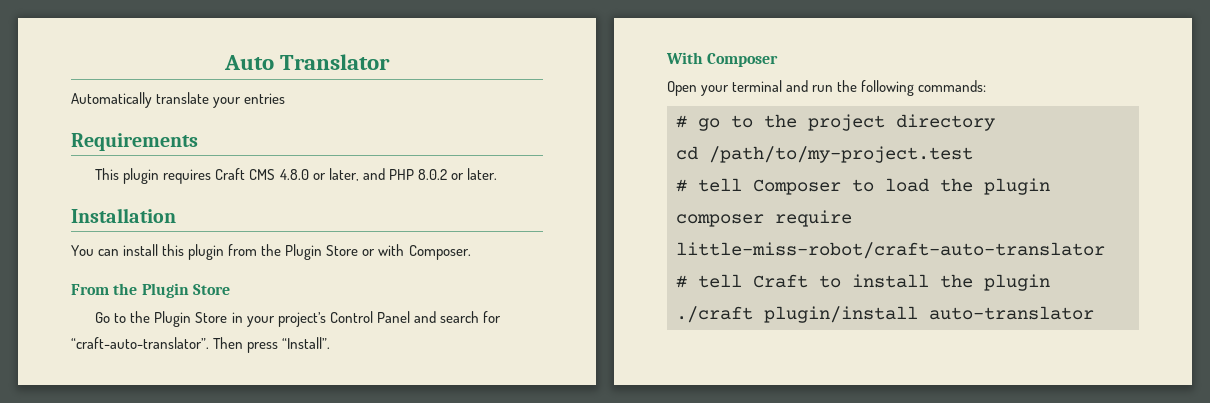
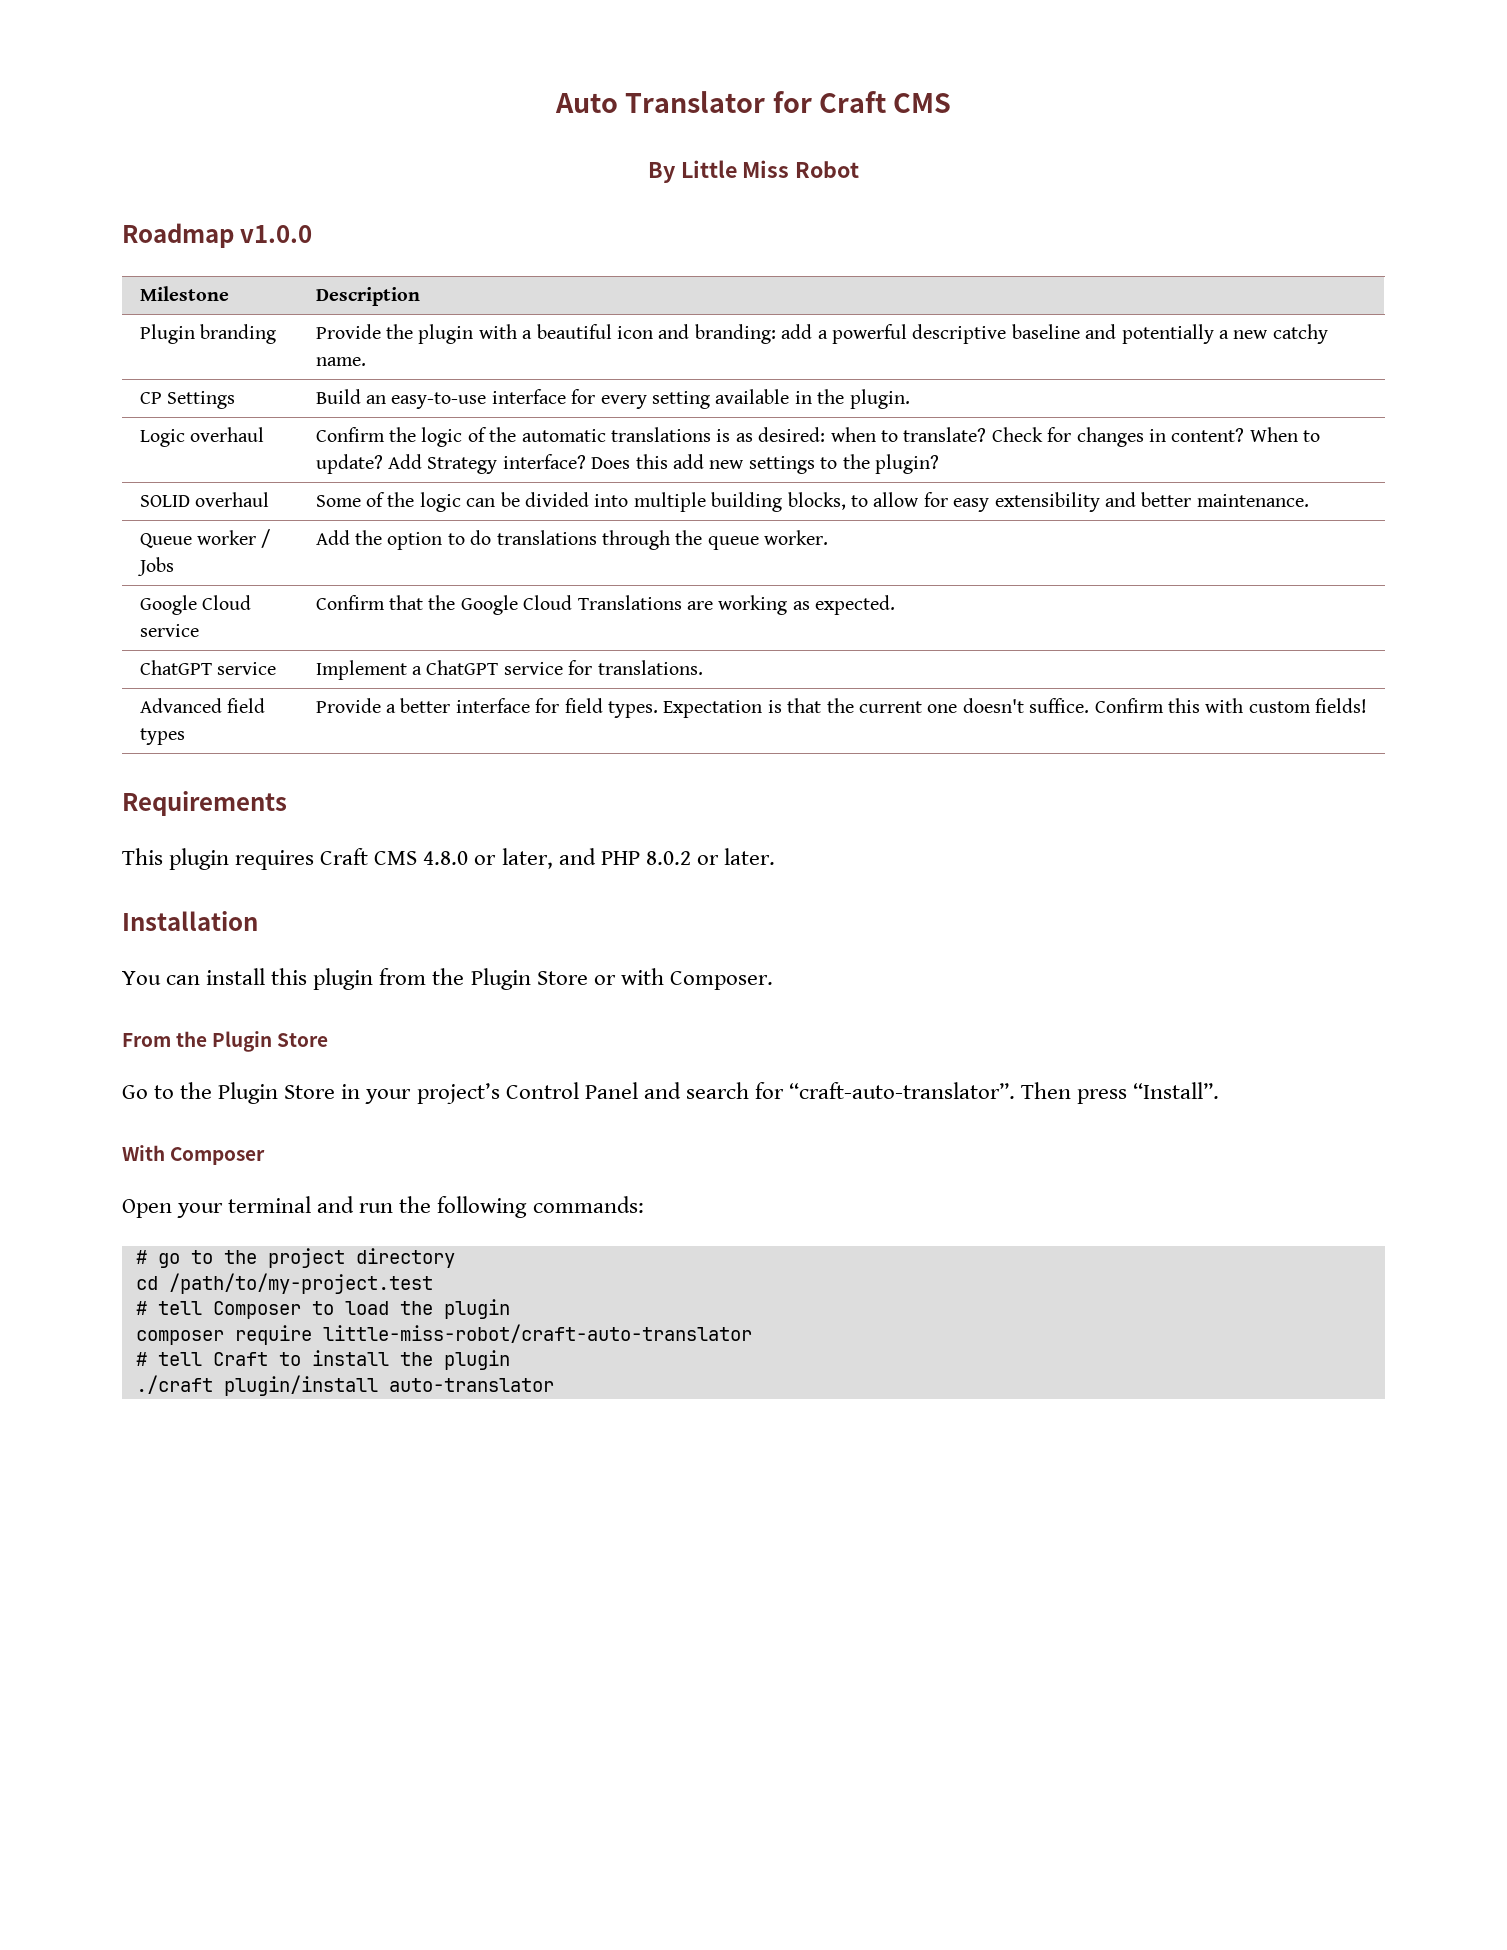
[71,92,286,108] // Automatically translate your entries -> [772,91,952,113] [647,160,860,183] [122,223,313,248] [139,286,229,301] [315,287,420,306] [139,324,276,344] [315,324,1328,344] [315,357,366,366] [139,391,235,409] [315,389,910,409] [139,427,264,447] [315,427,1321,447] [315,454,939,474] [139,492,269,507] [315,492,1309,512] [139,529,271,548] [136,557,174,576] [315,530,829,550] [139,595,251,615] [139,624,199,637] [315,595,896,615] [139,660,276,675] [315,660,703,680] [139,698,265,713] [139,728,185,745] [315,698,1368,718] for Craft CMS // By Little Miss Robot // Roadmap v1.0.0 // Milestone | Description // Plugin branding | Provide the plugin with a beautiful icon and branding: add a powerful descriptive baseline and potentially a new catchy name. // CP Settings | Build an easy-to-use interface for every setting available in the plugin. // Logic overhaul | Confirm the logic of the automatic translations is as desired: when to translate? Check for changes in content? When to update? Add Strategy interface? Does this add new settings to the plugin? // SOLID overhaul | Some of the logic can be divided into multiple building blocks, to allow for easy extensibility and better maintenance. // Queue worker / Jobs | Add the option to do translations through the queue worker. // Google Cloud service | Confirm that the Google Cloud Translations are working as expected. // ChatGPT service | Implement a ChatGPT service for translations. // Advanced field types | Provide a better interface for field types. Expectation is that the current one doesn't suffice. Confirm this with custom fields!

